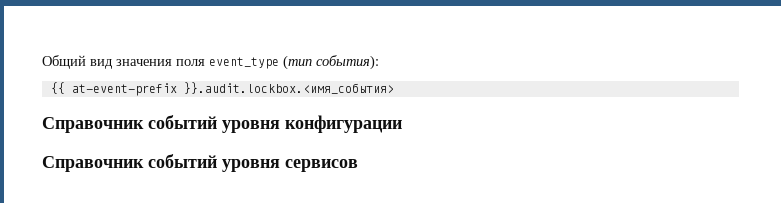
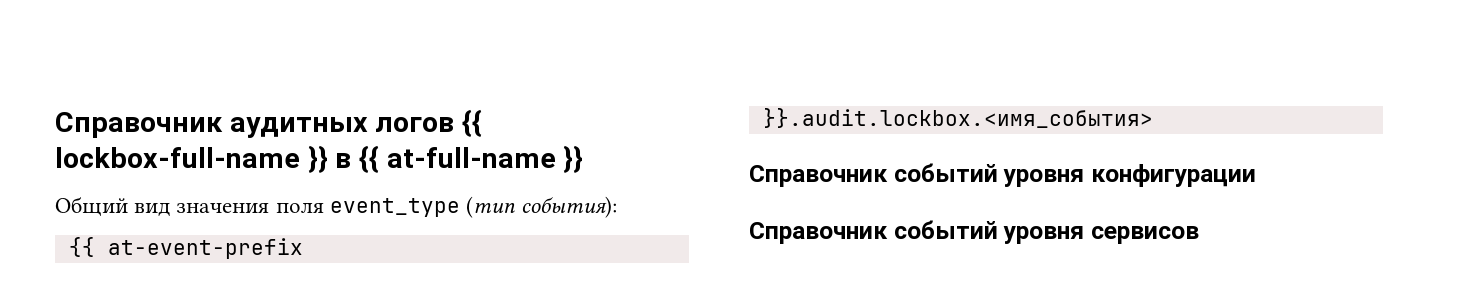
(42, 62) none -> [55,109,483,138] [55,145,584,173] Справочник аудитных логов {{ lockbox-full-name }} в {{ at-full-name }} //

